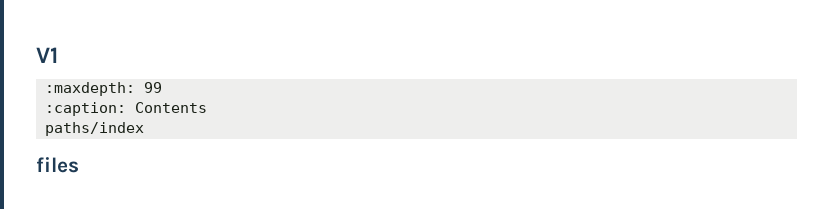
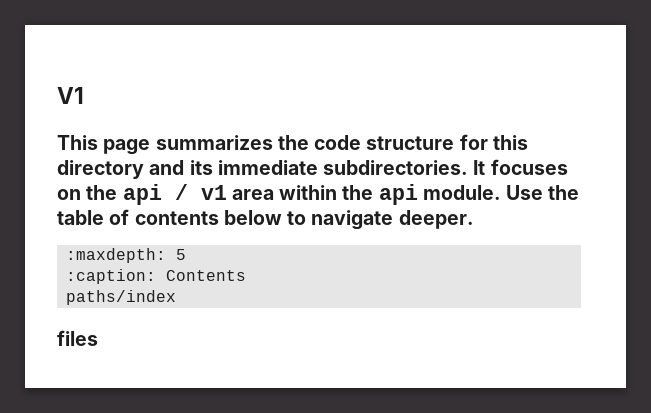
(58, 55) none -> [57,134,528,155] [57,159,568,179] [57,184,580,205] [57,209,474,230] // This page summarizes the code structure for this directory and its immediate subdirectories. It focuses on the api / v1 area within the api module. Use the table of contents below to navigate deeper.
[143,82,162,93] 99 -> [175,249,186,260] 5

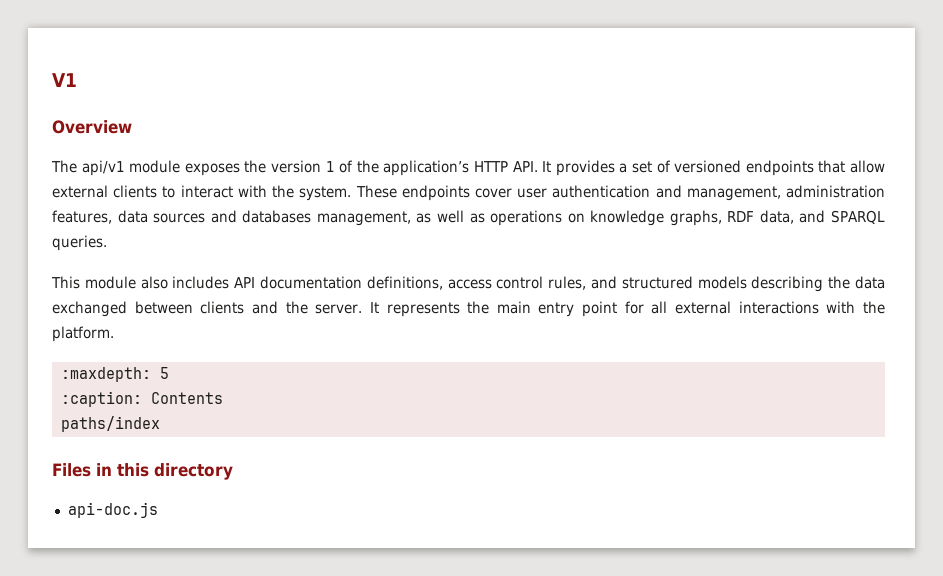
[57,134,528,155] [57,159,568,179] [57,184,580,205] [57,209,474,230] This page summarizes the code structure for this directory and its immediate subdirectories. It focuses on the api / v1 area within the api module. Use the table of contents below to navigate deeper. -> [52,120,132,134] [51,160,886,176] [52,185,885,201] [52,210,886,226] [52,235,107,251] [51,276,885,292] [52,301,885,317] [52,326,114,342] Overview // The api/v1 module exposes the version 1 of the application’s HTTP API. It provides a set of versioned endpoints that allow external clients to interact with the system. These endpoints cover user authentication and management, administration features, data sources and databases management, as well as operations on knowledge graphs, RDF data, and SPARQL queries. // This module also includes API documentation definitions, access control rules, and structured models describing the data exchanged between clients and the server. It represents the main entry point for all external interactions with the platform.
[57,330,98,346] files -> [52,463,233,480] [67,502,158,518] Files in this directory // api-doc.js

